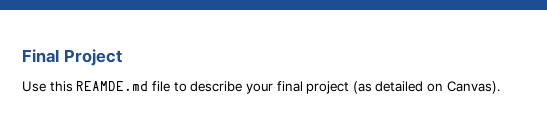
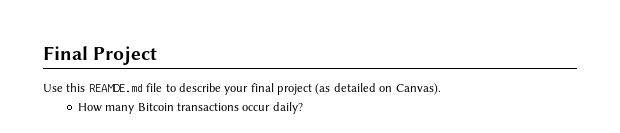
(500, 87) none -> [77,102,303,114] // How many Bitcoin transactions occur daily?

